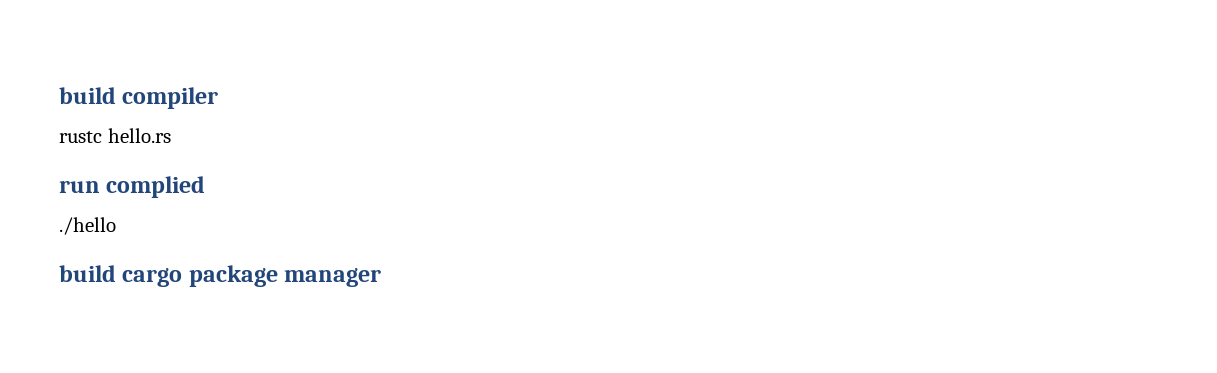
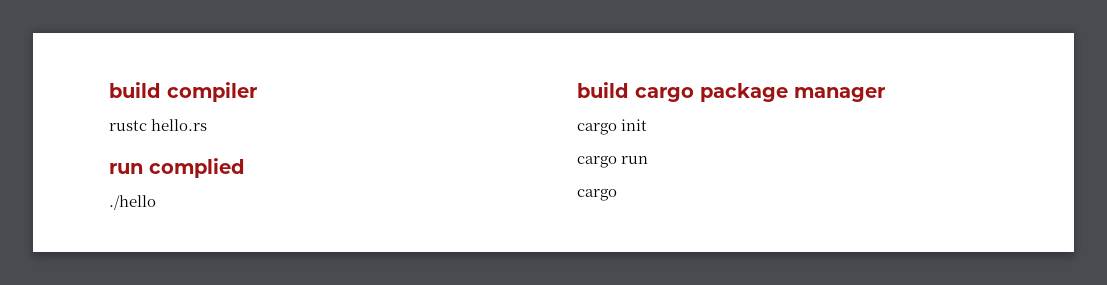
(382, 277) none -> [577,119,648,135] [577,156,649,168] [577,189,617,201] // cargo init // cargo run // cargo

